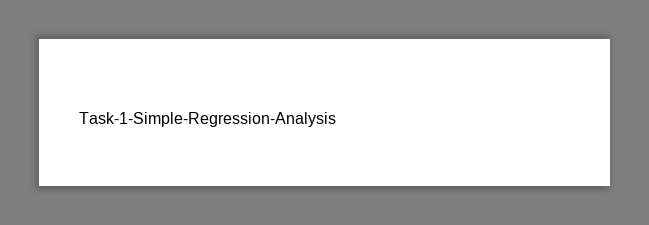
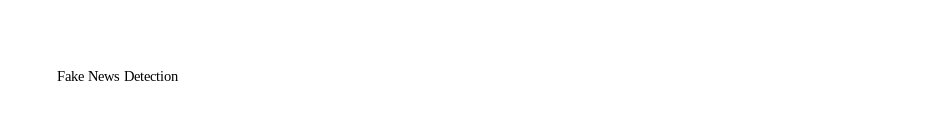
[79,112,336,127] Task-1-Simple-Regression-Analysis -> [57,71,179,81] Fake News Detection

